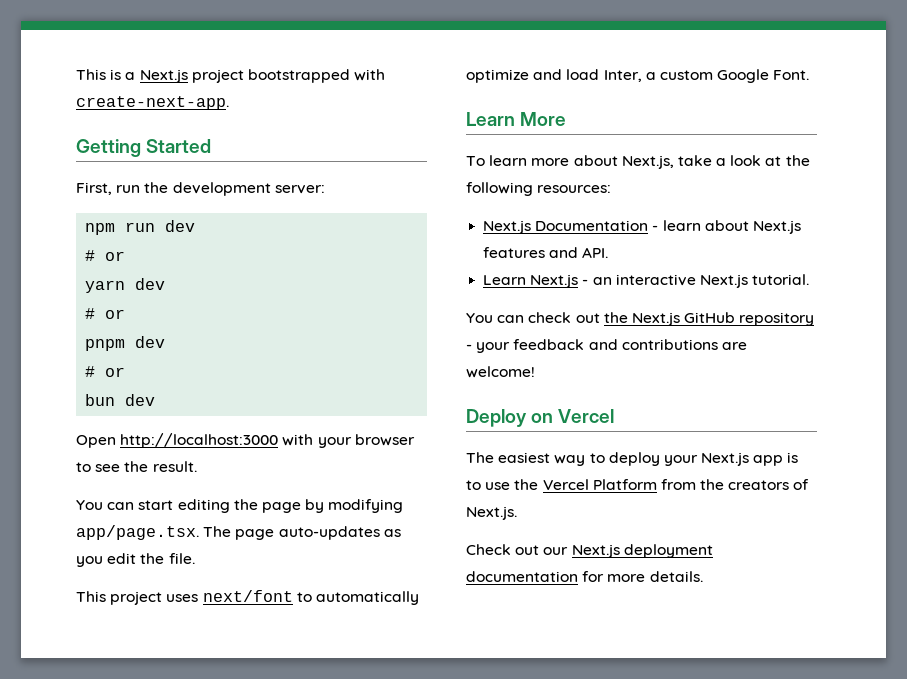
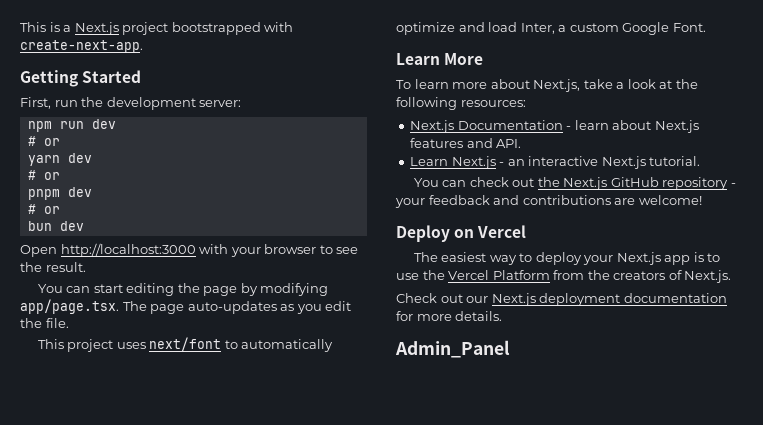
(703, 576) none -> [395,340,510,358] // Admin_Panel

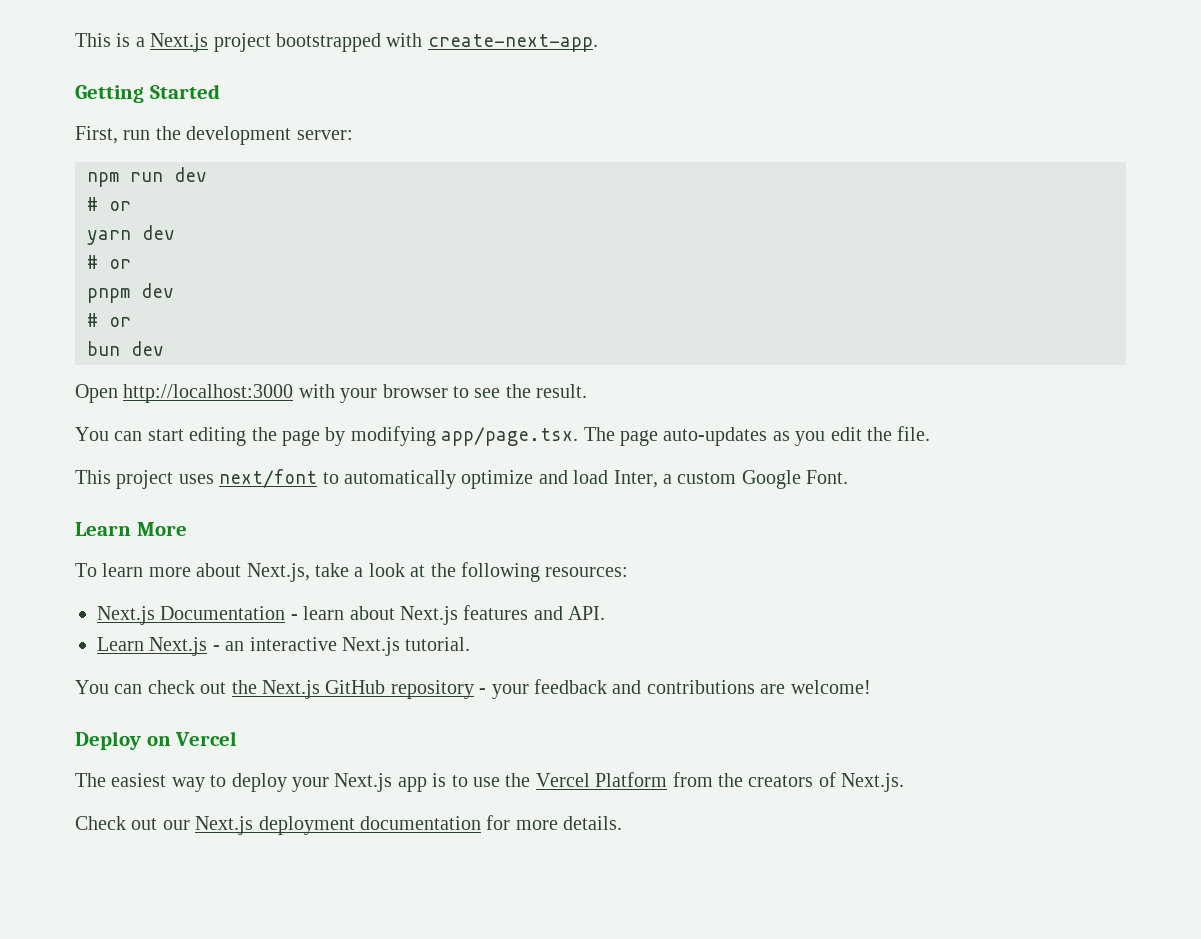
[395,340,510,358] // Admin_Panel -> (623, 823) none

